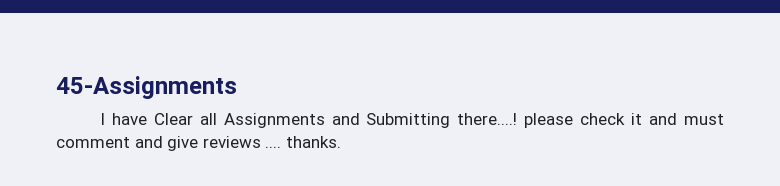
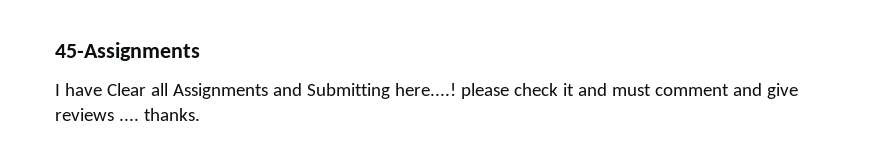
[457,113,518,125] there....! -> [394,83,456,96] here....!

